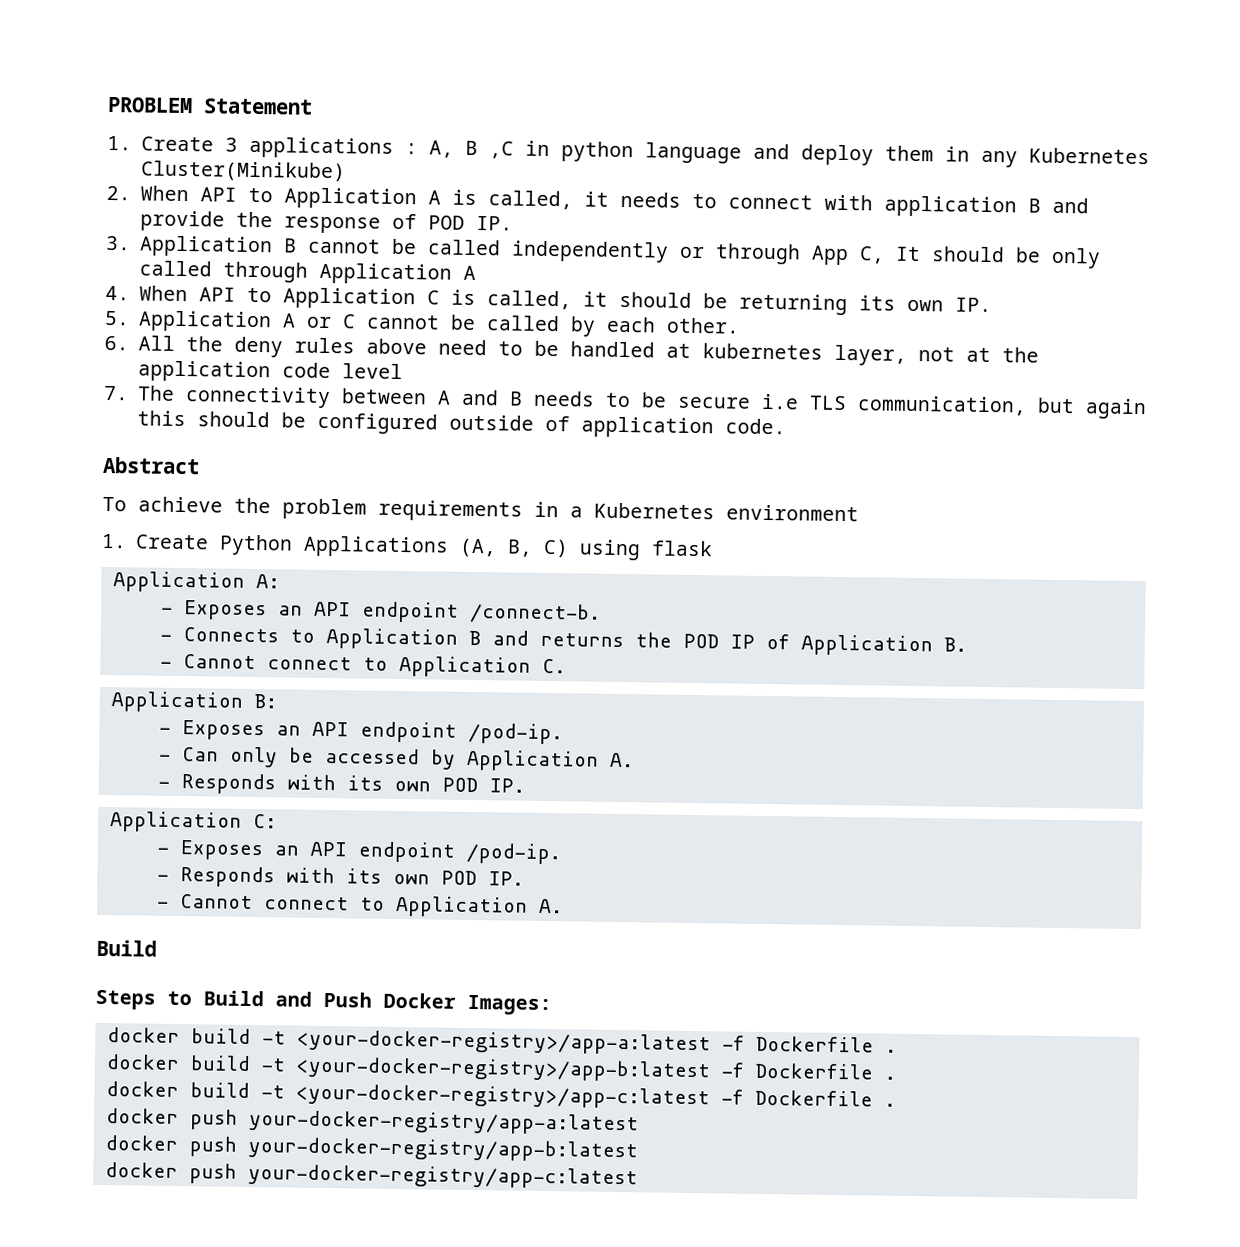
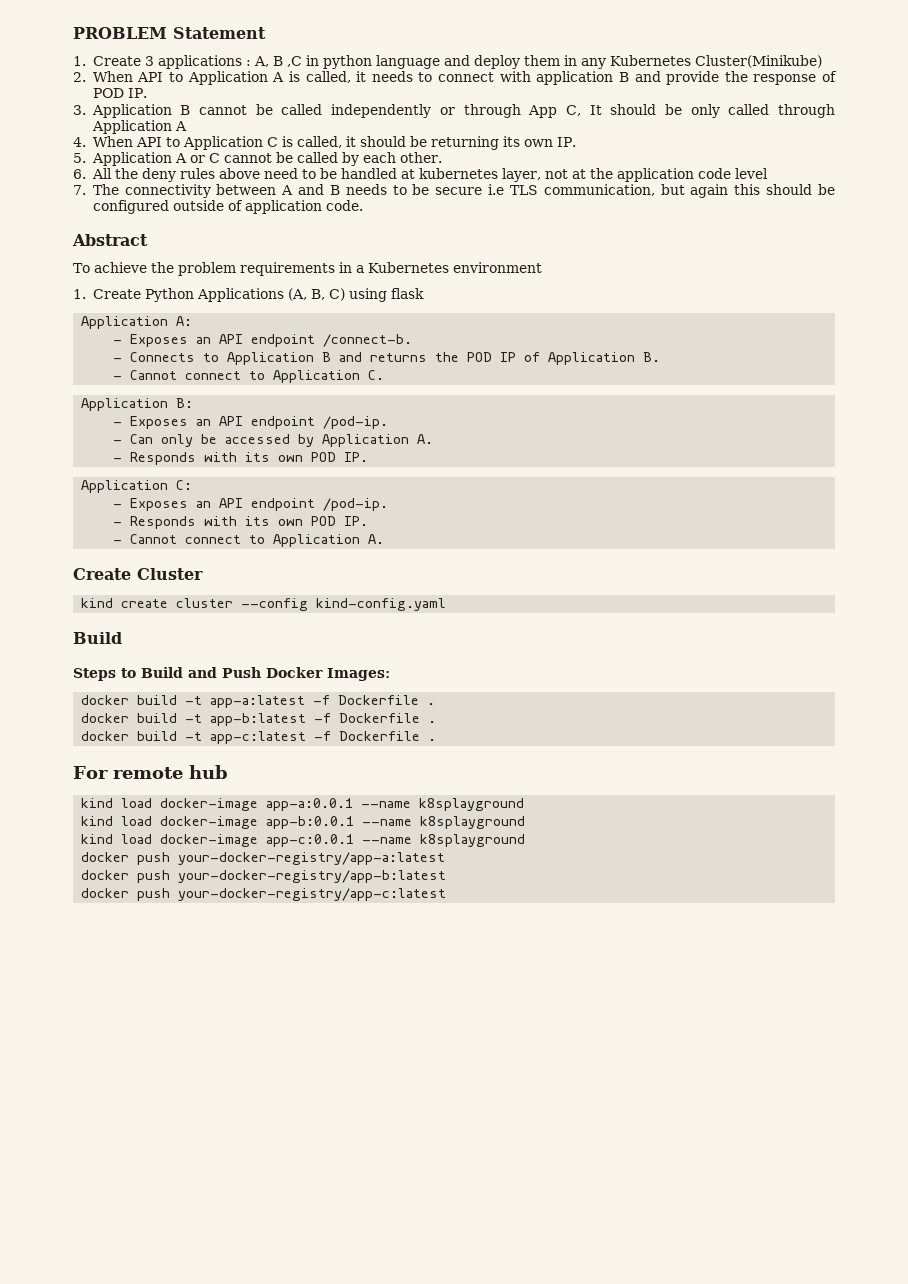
(563, 906) none -> [73,568,203,580] [81,598,447,611] // Create Cluster // kind create cluster --config kind-config.yaml
[296,1029,897,1056] [105,1054,896,1083] [105,1081,896,1110] <your-docker-registry>/app-a:latest -f Dockerfile . // docker build -t <your-docker-registry>/app-b:latest -f Dockerfile . // docker build -t <your-docker-registry>/app-c:latest -f Dockerfile . -> [210,695,436,708] [81,713,437,726] [81,731,437,744] [73,765,228,779] [81,798,525,811] [81,816,526,829] [81,834,526,847] app-a:latest -f Dockerfile . // docker build -t app-b:latest -f Dockerfile . // docker build -t app-c:latest -f Dockerfile . // For remote hub // kind load docker-image app-a:0.0.1 --name k8splayground // kind load docker-image app-b:0.0.1 --name k8splayground // kind load docker-image app-c:0.0.1 --name k8splayground

